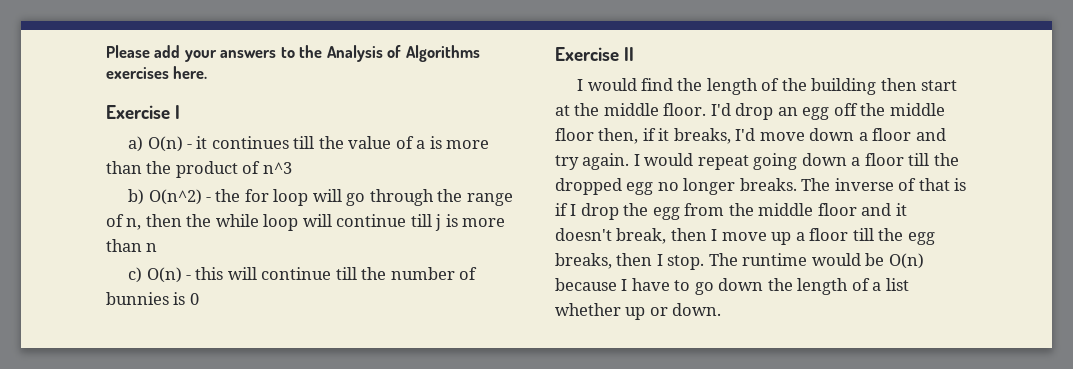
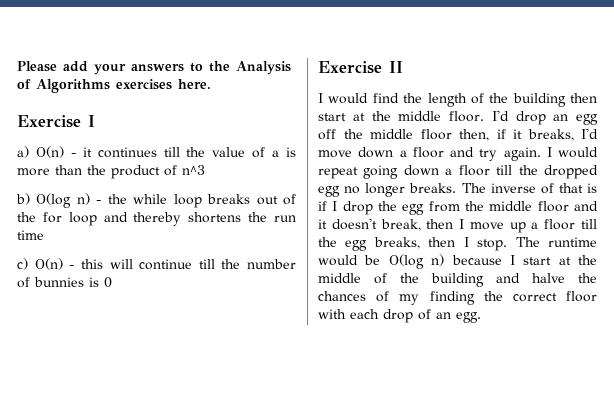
[148,189,513,206] [106,214,506,231] [106,239,158,252] O(n^2) - the for loop will go through the range of n, then the while loop will continue till j is more than n -> [36,193,297,208] [17,212,296,226] [17,230,44,240] O(log n) - the while loop breaks out of the for loop and thereby shortens the run time
[888,253,924,269] [555,278,909,295] [555,303,722,320] O(n) because I have to go down the length of a list whether up or down. -> [388,254,597,269] [318,273,597,287] [318,291,597,305] [318,309,481,323] O(log n) because I start at the middle of the building and halve the chances of my finding the correct floor with each drop of an egg.

